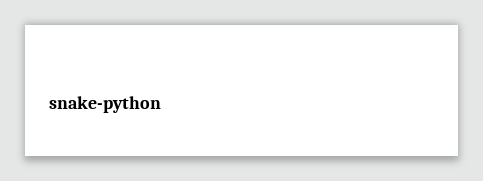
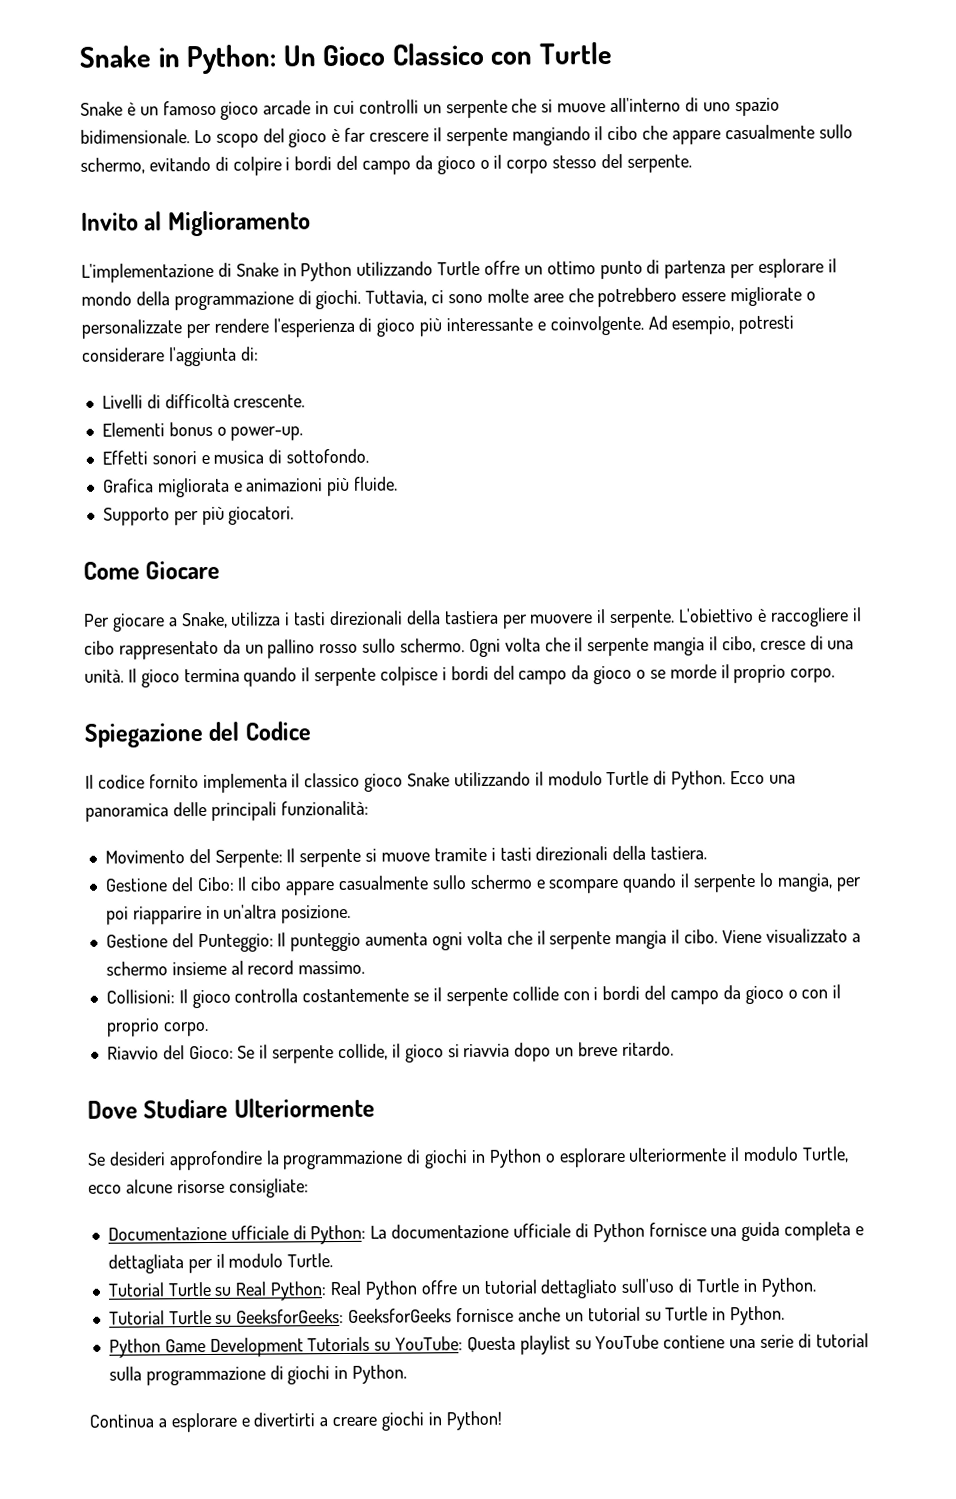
[49,96,161,113] snake-python -> [79,42,612,75] [80,97,780,120] [80,124,853,148] [80,153,692,176] [81,210,311,237] [81,258,837,283] [81,286,817,311] [81,315,795,339] [82,346,259,367] [101,393,306,409] [101,421,304,441] [101,448,370,465] [102,476,399,498] [102,506,295,526] [83,560,221,580] [83,607,862,632] [84,635,855,660] [84,664,836,688] [84,721,311,748] [85,770,796,794] [85,800,369,822] [104,845,708,868] [104,872,862,896] [105,904,352,925] [105,928,861,953] [105,960,366,976] [105,984,842,1009] [105,1018,209,1037] [106,1041,674,1064] [87,1097,375,1119] [87,1146,850,1171] [88,1178,309,1198] [107,1221,864,1245] [107,1253,334,1274] [107,1277,817,1301] [108,1305,786,1326] [108,1333,869,1358] [108,1364,408,1386] [89,1410,502,1433] Snake in Python: Un Gioco Classico con Turtle // Snake è un famoso gioco arcade in cui controlli un serpente che si muove all'interno di uno spazio bidimensionale. Lo scopo del gioco è far crescere il serpente mangiando il cibo che appare casualmente sullo schermo, evitando di colpire i bordi del campo da gioco o il corpo stesso del serpente. // Invito al Miglioramento // L'implementazione di Snake in Python utilizzando Turtle offre un ottimo punto di partenza per esplorare il mondo della programmazione di giochi. Tuttavia, ci sono molte aree che potrebbero essere migliorate o personalizzate per rendere l'esperienza di gioco più interessante e coinvolgente. Ad esempio, potresti considerare l'aggiunta di: // Livelli di difficoltà crescente. // Elementi bonus o power-up. // Effetti sonori e musica di sottofondo. // Grafica migliorata e animazioni più fluide. // Supporto per più giocatori. // Come Giocare // Per giocare a Snake, utilizza i tasti direzionali della tastiera per muovere il serpente. L'obiettivo è raccogliere il cibo rappresentato da un pallino rosso sullo schermo. Ogni volta che il serpente mangia il cibo, cresce di una unità. Il gioco termina quando il serpente colpisce i bordi del campo da gioco o se morde il proprio corpo. // Spiegazione del Codice // Il codice fornito implementa il classico gioco Snake utilizzando il modulo Turtle di Python. Ecco una panoramica delle principali funzionalità: // Movimento del Serpente: Il serpente si muove tramite i tasti direzionali della tastiera. // Gestione del Cibo: Il cibo appare casualmente sullo schermo e scompare quando il serpente lo mangia, per poi riapparire in un'altra posizione. // Gestione del Punteggio: Il punteggio aumenta ogni volta che il serpente mangia il cibo. Viene visualizzato a schermo insieme al record massimo. // Collisioni: Il gioco controlla costantemente se il serpente collide con i bordi del campo da gioco o con il proprio corpo. // Riavvio del Gioco: Se il serpente collide, il gioco si riavvia dopo un breve ritardo. // Dove Studiare Ulteriormente // Se desideri approfondire la programmazione di giochi in Python o esplorare ulteriormente il modulo Turtle, ecco alcune risorse consigliate: // Documentazione ufficiale di Python: La documentazione ufficiale di Python fornisce una guida completa e dettagliata per il modulo Turtle. // Tutorial Turtle su Real Python: Real Python offre un tutorial dettagliato sull'uso di Turtle in Python. // Tutorial Turtle su GeeksforGeeks: GeeksforGeeks fornisce anche un tutorial su Turtle in Python. // Python Game Development Tutorials su YouTube: Questa playlist su YouTube contiene una serie di tutorial sulla programmazione di giochi in Python. // Continua a esplorare e divertirti a creare giochi in Python!

